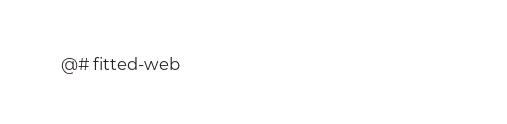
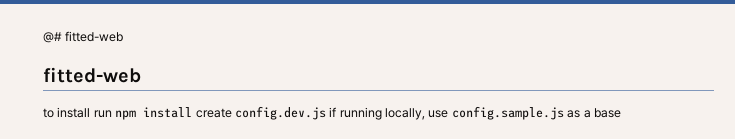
(181, 63) none -> [43,67,141,83] [43,106,621,120] // fitted-web // to install run npm install create config.dev.js if running locally, use config.sample.js as a base

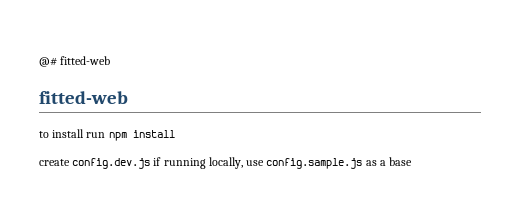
(193, 112) none -> (175, 134) //

